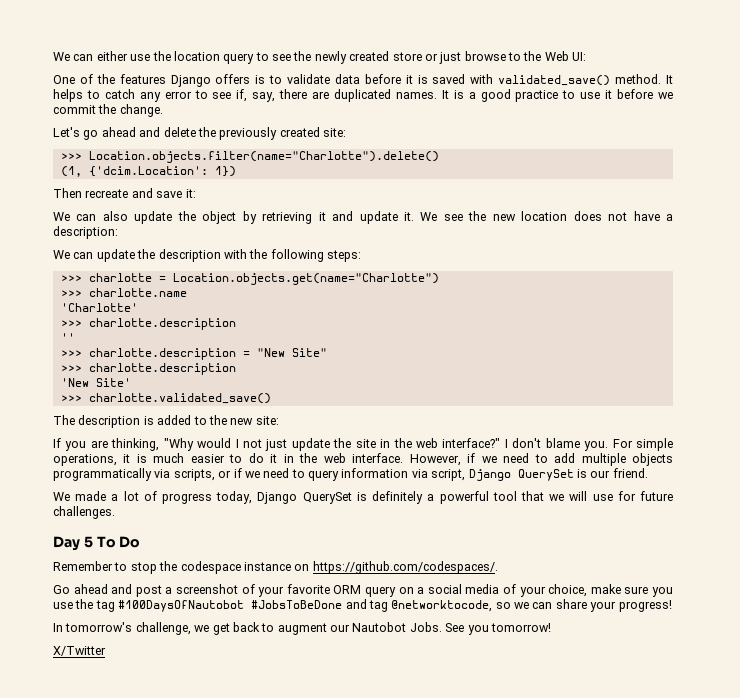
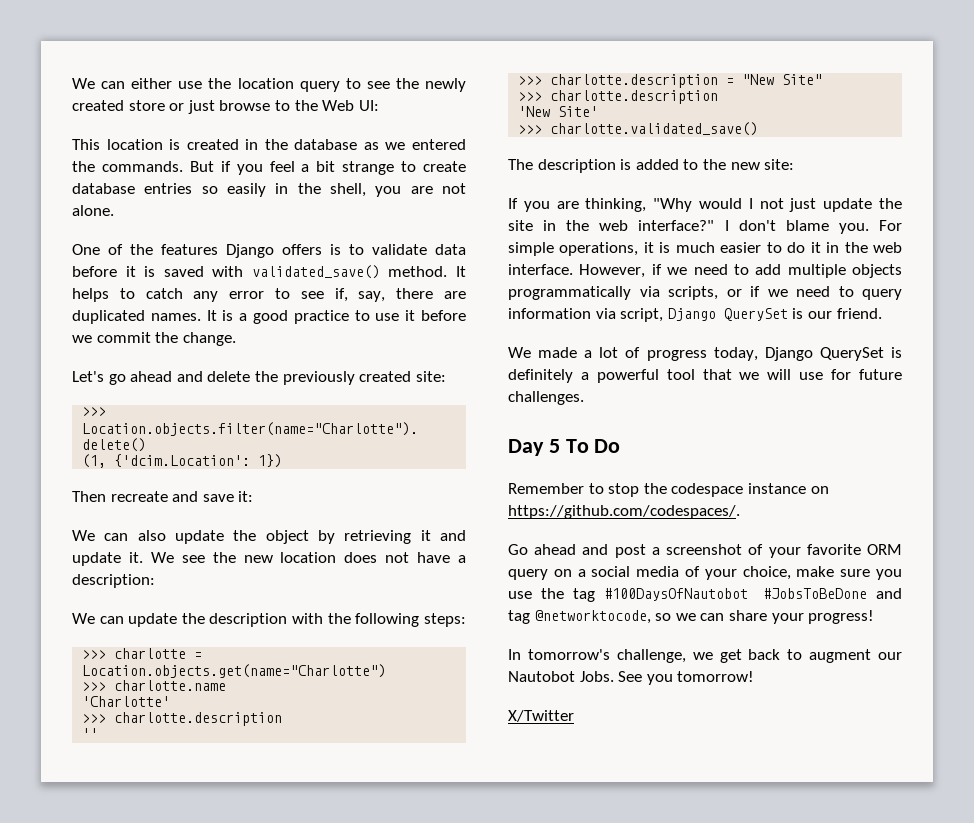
(587, 56) none -> [72,139,466,150] [72,161,466,175] [72,183,466,197] [72,205,114,216] // This location is created in the database as we entered the commands. But if you feel a bit strange to create database entries so easily in the shell, you are not alone.

